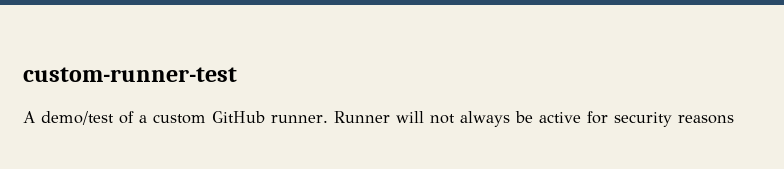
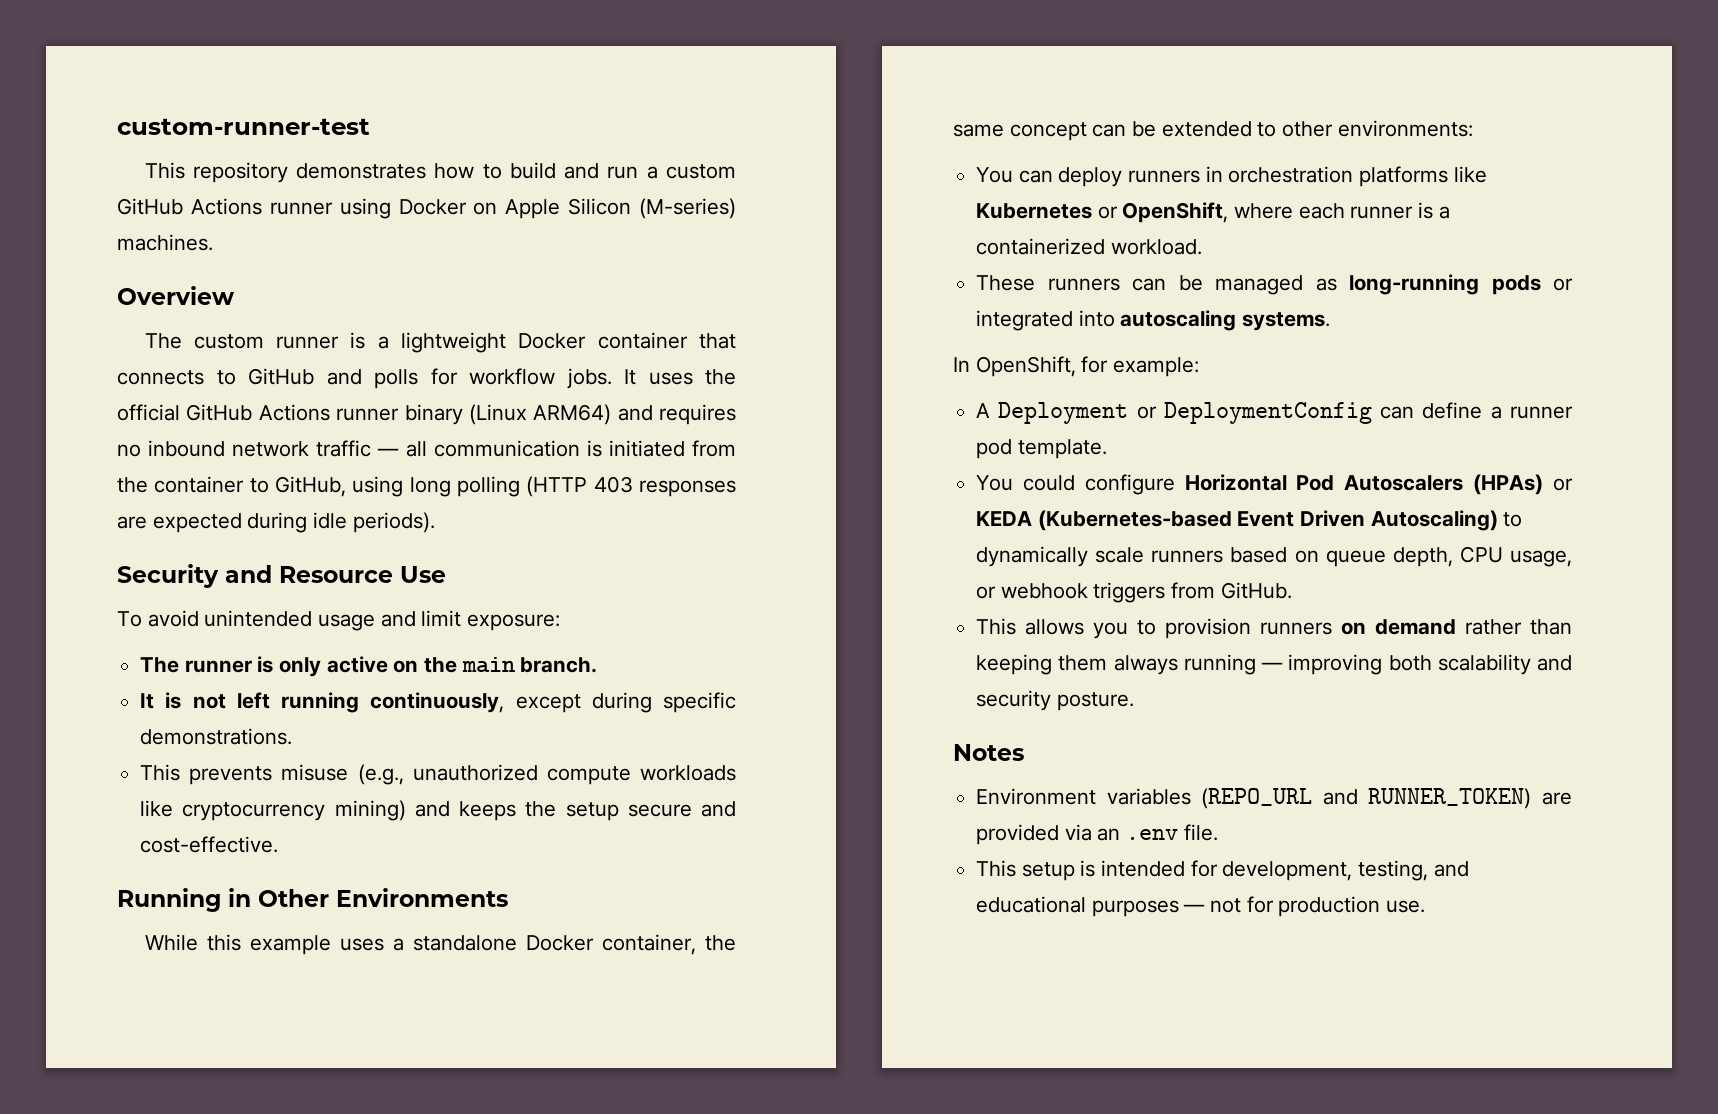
[23,111,734,127] A demo/test of a custom GitHub runner. Runner will not always be active for security reasons -> [144,162,736,183] [117,198,736,219] [117,234,213,251] [117,286,234,305] [144,332,736,353] [117,368,736,389] [117,404,736,425] [117,440,736,457] [117,476,736,497] [117,512,435,533] [117,564,446,588] [117,610,561,631] [140,656,598,677] [140,692,736,713] [140,728,293,745] [140,764,736,785] [140,800,736,821] [140,836,279,853] [117,888,508,912] [144,934,736,955] [953,120,1473,141] [976,166,1487,187] [976,202,1450,223] [976,238,1202,255] [976,274,1573,295] [976,310,1331,331] [953,356,1200,377] [976,402,1573,424] [976,439,1107,459] [976,474,1573,495] [976,510,1523,531] [976,546,1572,567] [976,582,1292,603] [976,618,1572,639] [976,654,1572,675] [976,690,1134,711] [953,744,1024,761] [976,788,1572,809] [976,824,1218,845] [976,860,1469,881] [976,896,1426,917] This repository demonstrates how to build and run a custom GitHub Actions runner using Docker on Apple Silicon (M-series) machines. // Overview // The custom runner is a lightweight Docker container that connects to GitHub and polls for workflow jobs. It uses the official GitHub Actions runner binary (Linux ARM64) and requires no inbound network traffic — all communication is initiated from the container to GitHub, using long polling (HTTP 403 responses are expected during idle periods). // Security and Resource Use // To avoid unintended usage and limit exposure: // The runner is only active on the main branch. // It is not left running continuously, except during specific demonstrations. // This prevents misuse (e.g., unauthorized compute workloads like cryptocurrency mining) and keeps the setup secure and cost-effective. // Running in Other Environments // While this example uses a standalone Docker container, the same concept can be extended to other environments: // You can deploy runners in orchestration platforms like Kubernetes or OpenShift, where each runner is a containerized workload. // These runners can be managed as long-running pods or integrated into autoscaling systems. // In OpenShift, for example: // A Deployment or DeploymentConfig can define a runner pod template. // You could configure Horizontal Pod Autoscalers (HPAs) or KEDA (Kubernetes-based Event Driven Autoscaling) to dynamically scale runners based on queue depth, CPU usage, or webhook triggers from GitHub. // This allows you to provision runners on demand rather than keeping them always running — improving both scalability and security posture. // Notes // Environment variables (REPO_URL and RUNNER_TOKEN) are provided via an .env file. // This setup is intended for development, testing, and educational purposes — not for production use.

